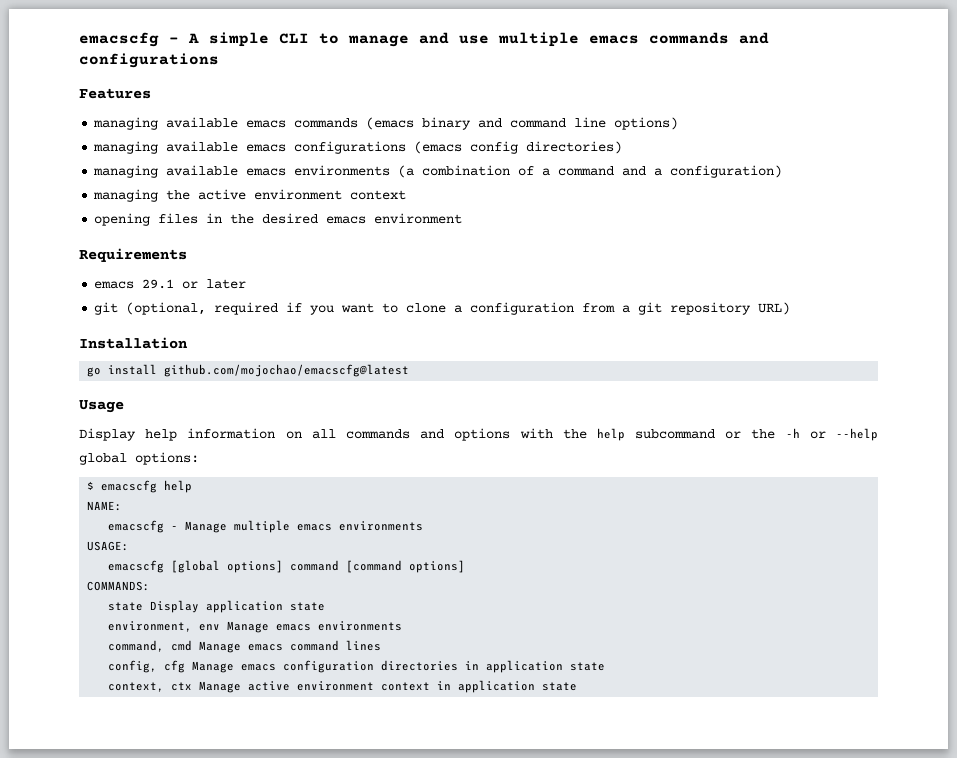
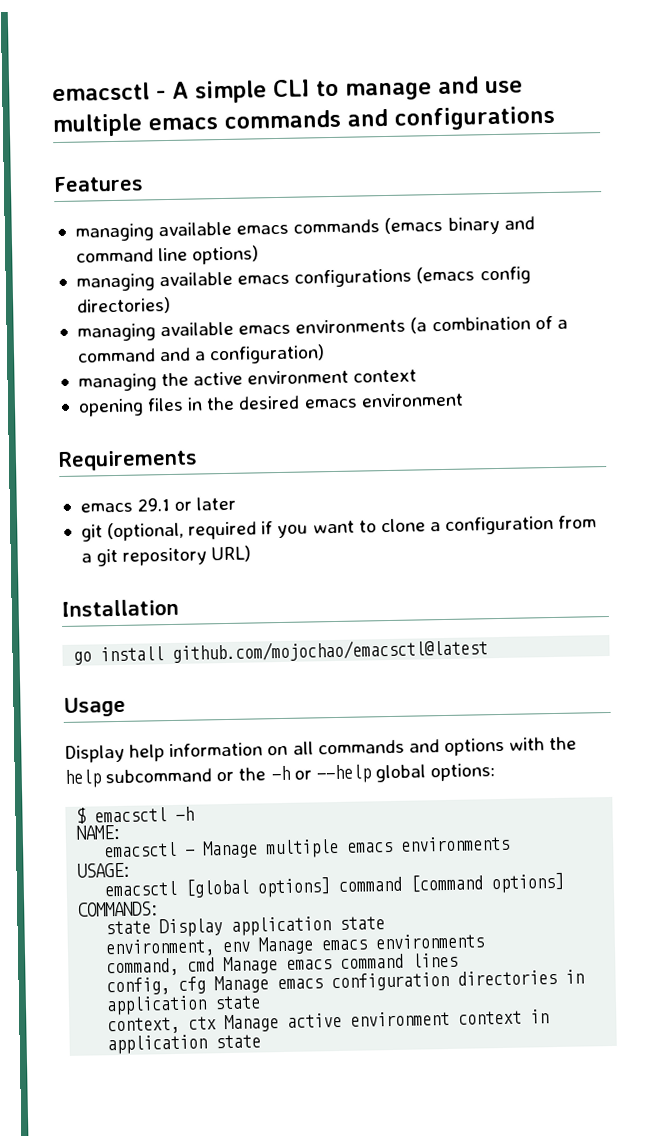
[79,32,159,47] emacscfg -> [52,82,150,102] emacsctl
[164,364,410,377] github.com/mojochao/emacscfg@latest -> [172,638,489,663] github.com/mojochao/emacsctl@latest
[101,480,193,493] emacscfg help -> [94,806,195,823] emacsctl -h
[108,520,165,533] emacscfg -> [104,841,178,858] emacsctl
[108,560,165,573] emacscfg -> [104,880,178,897] emacsctl

